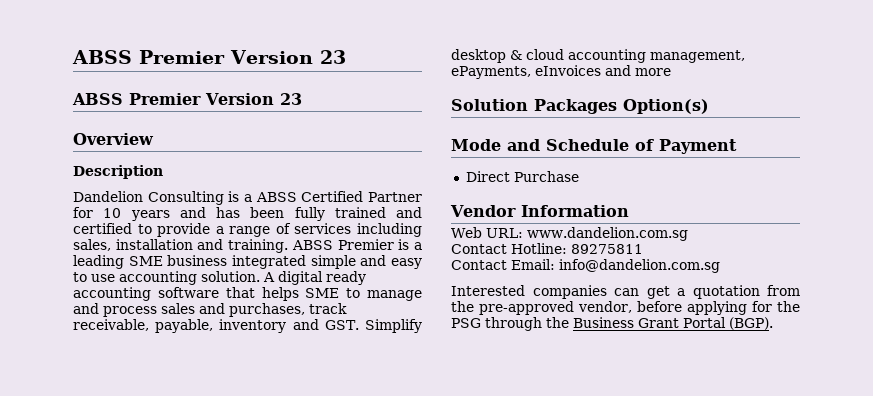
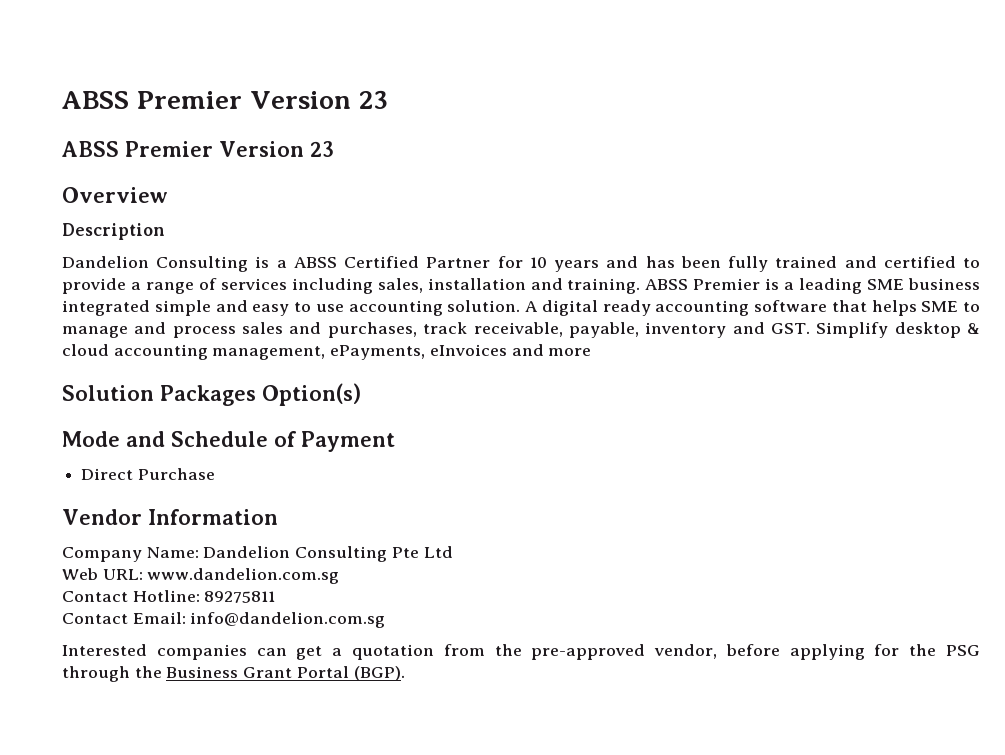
(629, 211) none -> [62,546,453,562] // Company Name: Dandelion Consulting Pte Ltd

